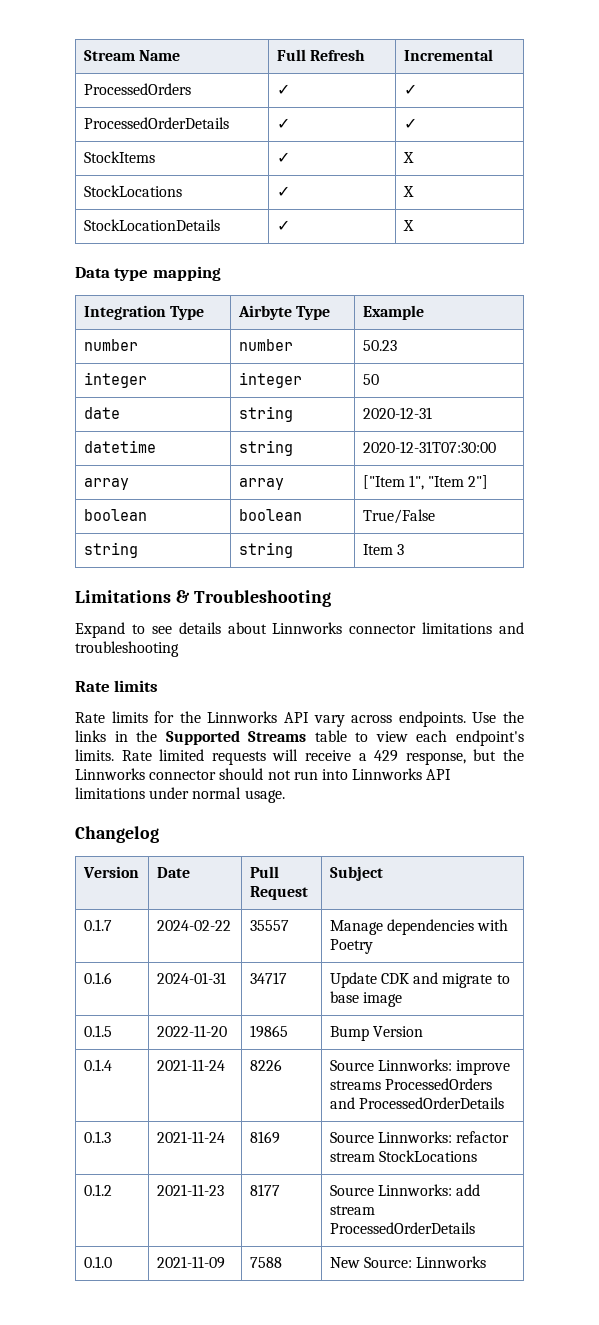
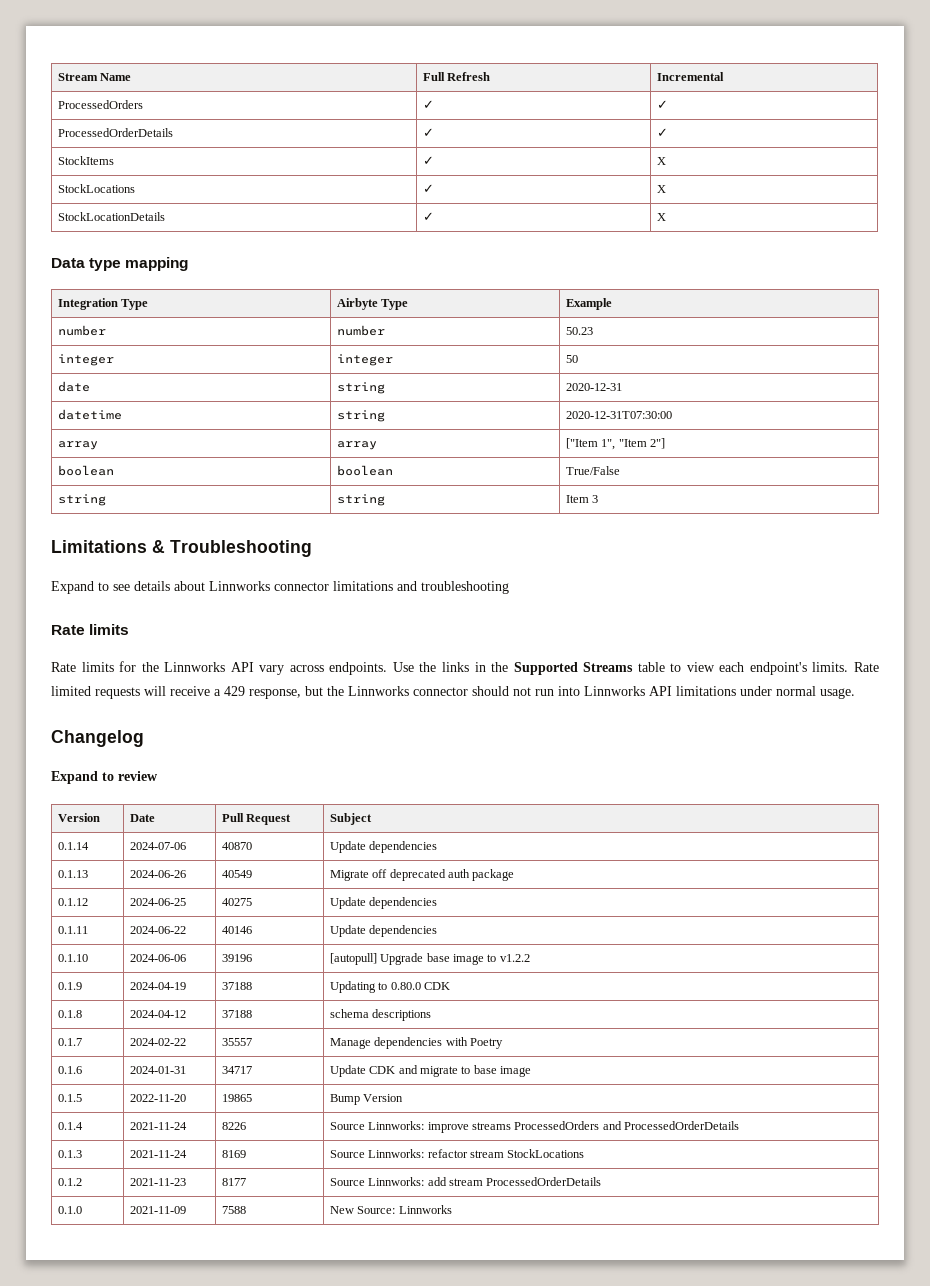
(159, 834) none -> [51,771,158,784] // Expand to review
(383, 873) none -> [57,842,89,850] [129,842,186,850] [221,842,252,850] [329,841,438,853] [57,870,88,878] [129,870,186,878] [221,870,252,878] [329,869,515,881] [57,898,88,906] [129,898,186,906] [221,898,252,906] [329,897,438,909] [57,926,88,934] [129,926,186,934] [221,926,252,934] [329,925,438,937] [57,954,88,962] [129,954,186,962] [221,954,252,962] [329,953,530,965] [57,982,82,990] [129,982,186,990] [221,982,252,990] [329,981,450,993] [57,1010,82,1018] [129,1010,186,1018] [221,1010,252,1018] [329,1009,432,1021] // 0.1.14 | 2024-07-06 | 40870 | Update dependencies // 0.1.13 | 2024-06-26 | 40549 | Migrate off deprecated auth package // 0.1.12 | 2024-06-25 | 40275 | Update dependencies // 0.1.11 | 2024-06-22 | 40146 | Update dependencies // 0.1.10 | 2024-06-06 | 39196 | [autopull] Upgrade base image to v1.2.2 // 0.1.9 | 2024-04-19 | 37188 | Updating to 0.80.0 CDK // 0.1.8 | 2024-04-12 | 37188 | schema descriptions

